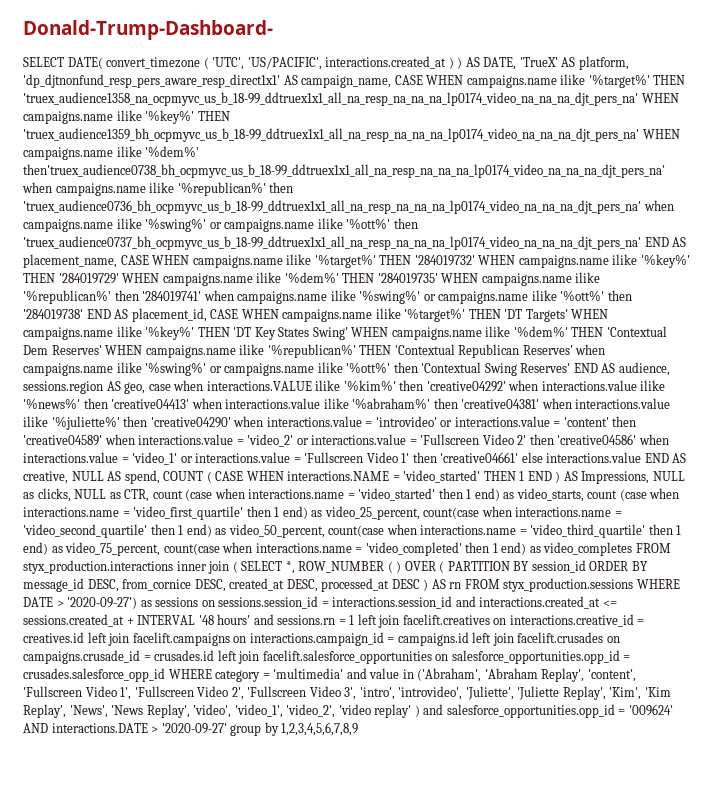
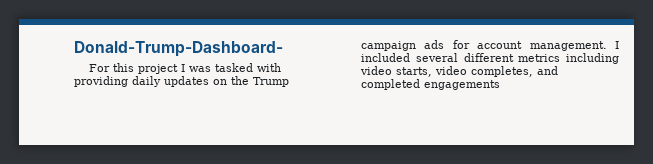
[23,56,629,70] [23,74,686,88] [23,92,679,106] [23,110,230,124] [23,128,680,142] [23,146,200,160] [23,164,665,178] [22,182,294,196] [23,200,674,214] [23,218,418,232] [23,236,687,250] [23,254,690,268] [23,272,601,286] [23,290,632,304] [23,308,609,322] [23,326,667,340] [23,344,606,358] [23,362,670,376] [23,380,666,394] [23,398,671,409] [23,416,637,430] [23,434,669,447] [23,452,687,465] [23,470,685,484] [23,488,680,502] [23,506,622,520] [23,524,682,538] [23,542,671,556] [23,560,648,574] [23,578,680,592] [23,596,617,609] [23,614,645,628] [23,632,620,646] [23,650,631,664] [23,668,636,682] [23,686,671,700] [23,704,673,718] [23,722,359,736] SELECT DATE( convert_timezone ( 'UTC', 'US/PACIFIC', interactions.created_at ) ) AS DATE, 'TrueX' AS platform, 'dp_djtnonfund_resp_pers_aware_resp_direct1x1' AS campaign_name, CASE WHEN campaigns.name ilike '%target%' THEN 'truex_audience1358_na_ocpmyvc_us_b_18-99_ddtruex1x1_all_na_resp_na_na_na_lp0174_video_na_na_na_djt_pers_na' WHEN campaigns.name ilike '%key%' THEN 'truex_audience1359_bh_ocpmyvc_us_b_18-99_ddtruex1x1_all_na_resp_na_na_na_lp0174_video_na_na_na_djt_pers_na' WHEN campaigns.name ilike '%dem%' then'truex_audience0738_bh_ocpmyvc_us_b_18-99_ddtruex1x1_all_na_resp_na_na_na_lp0174_video_na_na_na_djt_pers_na' when campaigns.name ilike '%republican%' then 'truex_audience0736_bh_ocpmyvc_us_b_18-99_ddtruex1x1_all_na_resp_na_na_na_lp0174_video_na_na_na_djt_pers_na' when campaigns.name ilike '%swing%' or campaigns.name ilike '%ott%' then 'truex_audience0737_bh_ocpmyvc_us_b_18-99_ddtruex1x1_all_na_resp_na_na_na_lp0174_video_na_na_na_djt_pers_na' END AS placement_name, CASE WHEN campaigns.name ilike '%target%' THEN '284019732' WHEN campaigns.name ilike '%key%' THEN '284019729' WHEN campaigns.name ilike '%dem%' THEN '284019735' WHEN campaigns.name ilike '%republican%' then '284019741' when campaigns.name ilike '%swing%' or campaigns.name ilike '%ott%' then '284019738' END AS placement_id, CASE WHEN campaigns.name ilike '%target%' THEN 'DT Targets' WHEN campaigns.name ilike '%key%' THEN 'DT Key States Swing' WHEN campaigns.name ilike '%dem%' THEN 'Contextual Dem Reserves' WHEN campaigns.name ilike '%republican%' THEN 'Contextual Republican Reserves' when campaigns.name ilike '%swing%' or campaigns.name ilike '%ott%' then 'Contextual Swing Reserves' END AS audience, sessions.region AS geo, case when interactions.VALUE ilike '%kim%' then 'creative04292' when interactions.value ilike '%news%' then 'creative04413' when interactions.value ilike '%abraham%' then 'creative04381' when interactions.value ilike '%juliette%' then 'creative04290' when interactions.value = 'introvideo' or interactions.value = 'content' then 'creative04589' when interactions.value = 'video_2' or interactions.value = 'Fullscreen Video 2' then 'creative04586' when interactions.value = 'video_1' or interactions.value = 'Fullscreen Video 1' then 'creative04661' else interactions.value END AS creative, NULL AS spend, COUNT ( CASE WHEN interactions.NAME = 'video_started' THEN 1 END ) AS Impressions, NULL as clicks, NULL as CTR, count (case when interactions.name = 'video_started' then 1 end) as video_starts, count (case when interactions.name = 'video_first_quartile' then 1 end) as video_25_percent, count(case when interactions.name = 'video_second_quartile' then 1 end) as video_50_percent, count(case when interactions.name = 'video_third_quartile' then 1 end) as video_75_percent, count(case when interactions.name = 'video_completed' then 1 end) as video_completes FROM styx_production.interactions inner join ( SELECT *, ROW_NUMBER ( ) OVER ( PARTITION BY session_id ORDER BY message_id DESC, from_cornice DESC, created_at DESC, processed_at DESC ) AS rn FROM styx_production.sessions WHERE DATE > '2020-09-27') as sessions on sessions.session_id = interactions.session_id and interactions.created_at <= sessions.created_at + INTERVAL '48 hours' and sessions.rn = 1 left join facelift.creatives on interactions.creative_id = creatives.id left join facelift.campaigns on interactions.campaign_id = campaigns.id left join facelift.crusades on campaigns.crusade_id = crusades.id left join facelift.salesforce_opportunities on salesforce_opportunities.opp_id = crusades.salesforce_opp_id WHERE category = 'multimedia' and value in ('Abraham', 'Abraham Replay', 'content', 'Fullscreen Video 1', 'Fullscreen Video 2', 'Fullscreen Video 3', 'intro', 'introvideo', 'Juliette', 'Juliette Replay', 'Kim', 'Kim Replay', 'News', 'News Replay', 'video', 'video_1', 'video_2', 'video replay' ) and salesforce_opportunities.opp_id = '009624' AND interactions.DATE > '2020-09-27' group by 1,2,3,4,5,6,7,8,9 -> [88,63,281,74] [74,76,289,87] [361,40,619,51] [361,53,619,64] [360,66,558,77] [361,79,500,90] For this project I was tasked with providing daily updates on the Trump campaign ads for account management. I included several different metrics including video starts, video completes, and completed engagements

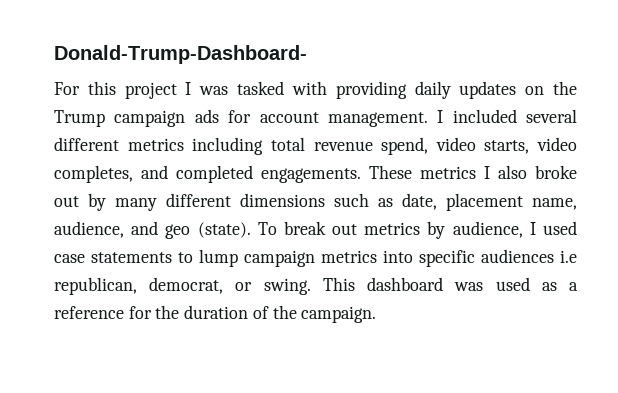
(619, 58) none -> [270,137,429,155] total revenue spend,
[424,80,500,90] engagements -> [261,165,577,183] [54,193,577,211] [54,221,577,239] [54,249,577,267] [54,277,578,295] [54,305,377,323] engagements. These metrics I also broke out by many different dimensions such as date, placement name, audience, and geo (state). To break out metrics by audience, I used case statements to lump campaign metrics into specific audiences i.e republican, democrat, or swing. This dashboard was used as a reference for the duration of the campaign.

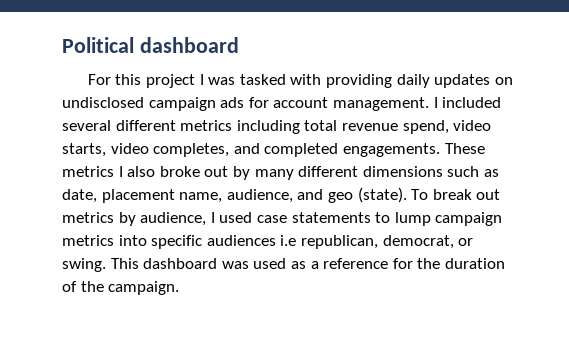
[54,45,307,64] Donald-Trump-Dashboard- -> [62,37,239,53] Political dashboard
[553,81,577,95] [54,110,105,127] the Trump -> [62,97,144,108] undisclosed

